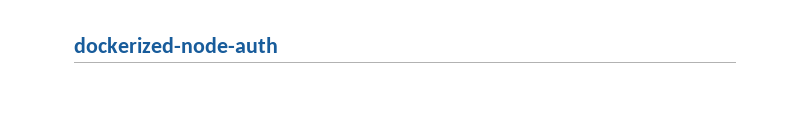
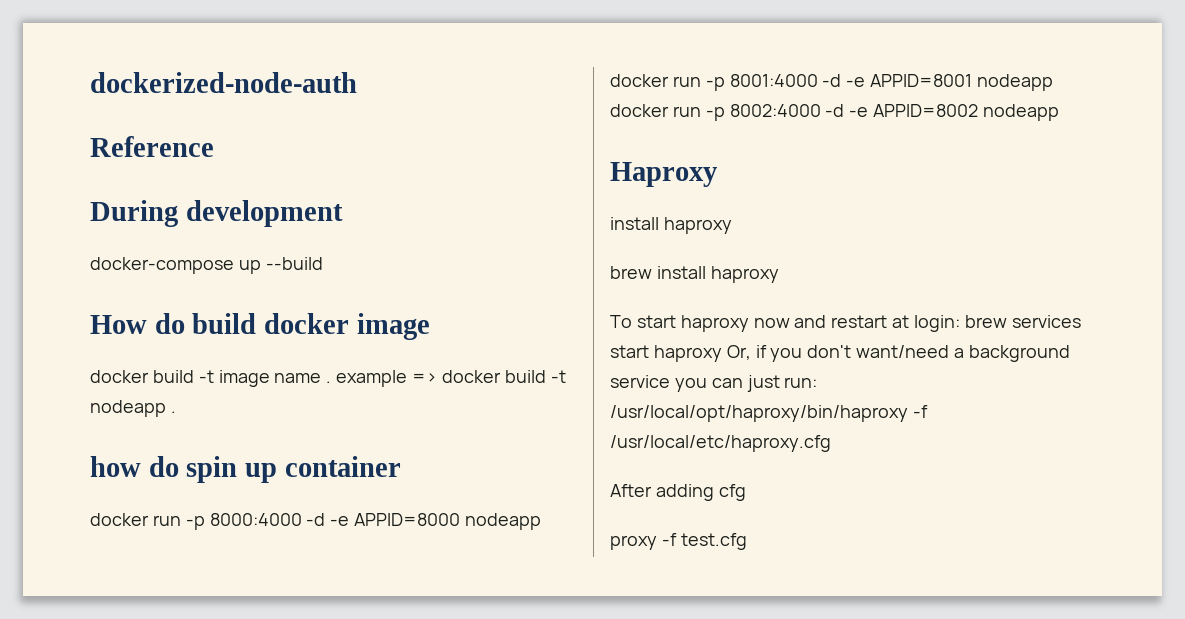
(278, 45) none -> [90,136,214,157] [90,200,343,227] [90,257,323,274] [90,313,430,340] [90,370,566,387] [90,400,176,417] [90,456,401,483] [90,513,542,530] [610,74,1054,91] [610,104,1060,121] [610,162,717,187] [610,217,732,234] [610,266,779,283] [610,315,1081,332] [610,345,1070,362] [610,375,818,392] [610,405,928,422] [610,435,831,452] [610,484,746,501] [610,533,747,550] // Reference // During development // docker-compose up --build // How do build docker image // docker build -t image name . example => docker build -t nodeapp . // how do spin up container // docker run -p 8000:4000 -d -e APPID=8000 nodeapp docker run -p 8001:4000 -d -e APPID=8001 nodeapp docker run -p 8002:4000 -d -e APPID=8002 nodeapp // Haproxy // install haproxy // brew install haproxy // To start haproxy now and restart at login: brew services start haproxy Or, if you don't want/need a background service you can just run: /usr/local/opt/haproxy/bin/haproxy -f /usr/local/etc/haproxy.cfg // After adding cfg // proxy -f test.cfg

